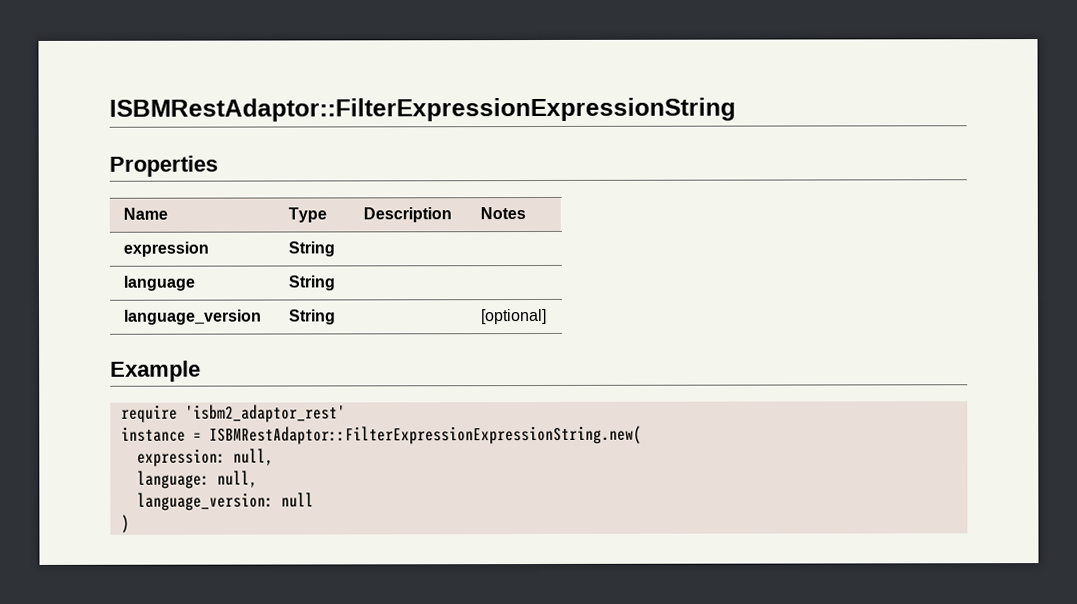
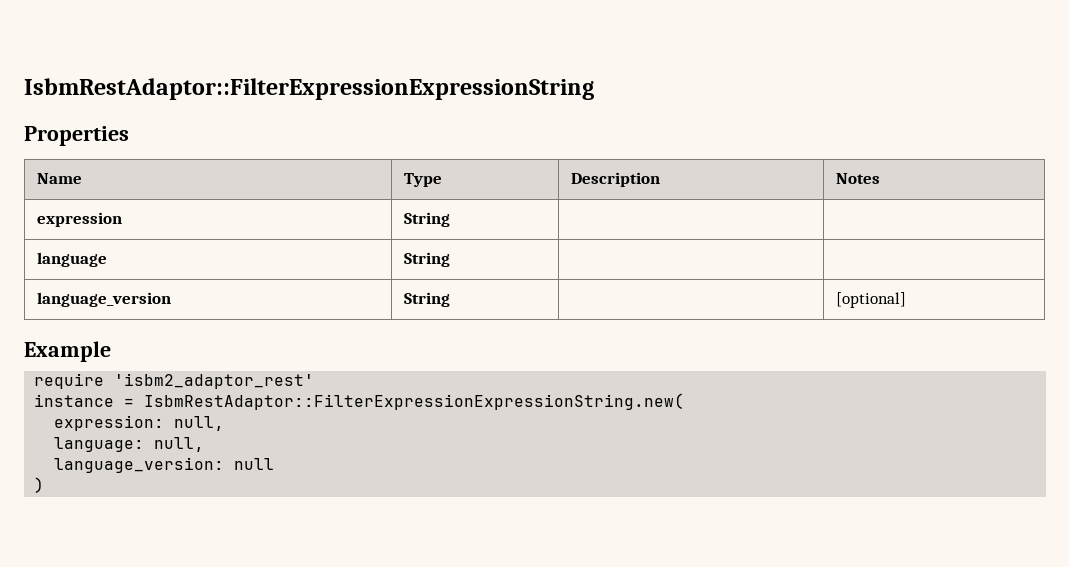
[109,97,736,122] ISBMRestAdaptor::FilterExpressionExpressionString -> [24,78,594,100] IsbmRestAdaptor::FilterExpressionExpressionString
[208,425,642,445] ISBMRestAdaptor::FilterExpressionExpressionString.new( -> [144,393,685,410] IsbmRestAdaptor::FilterExpressionExpressionString.new(

